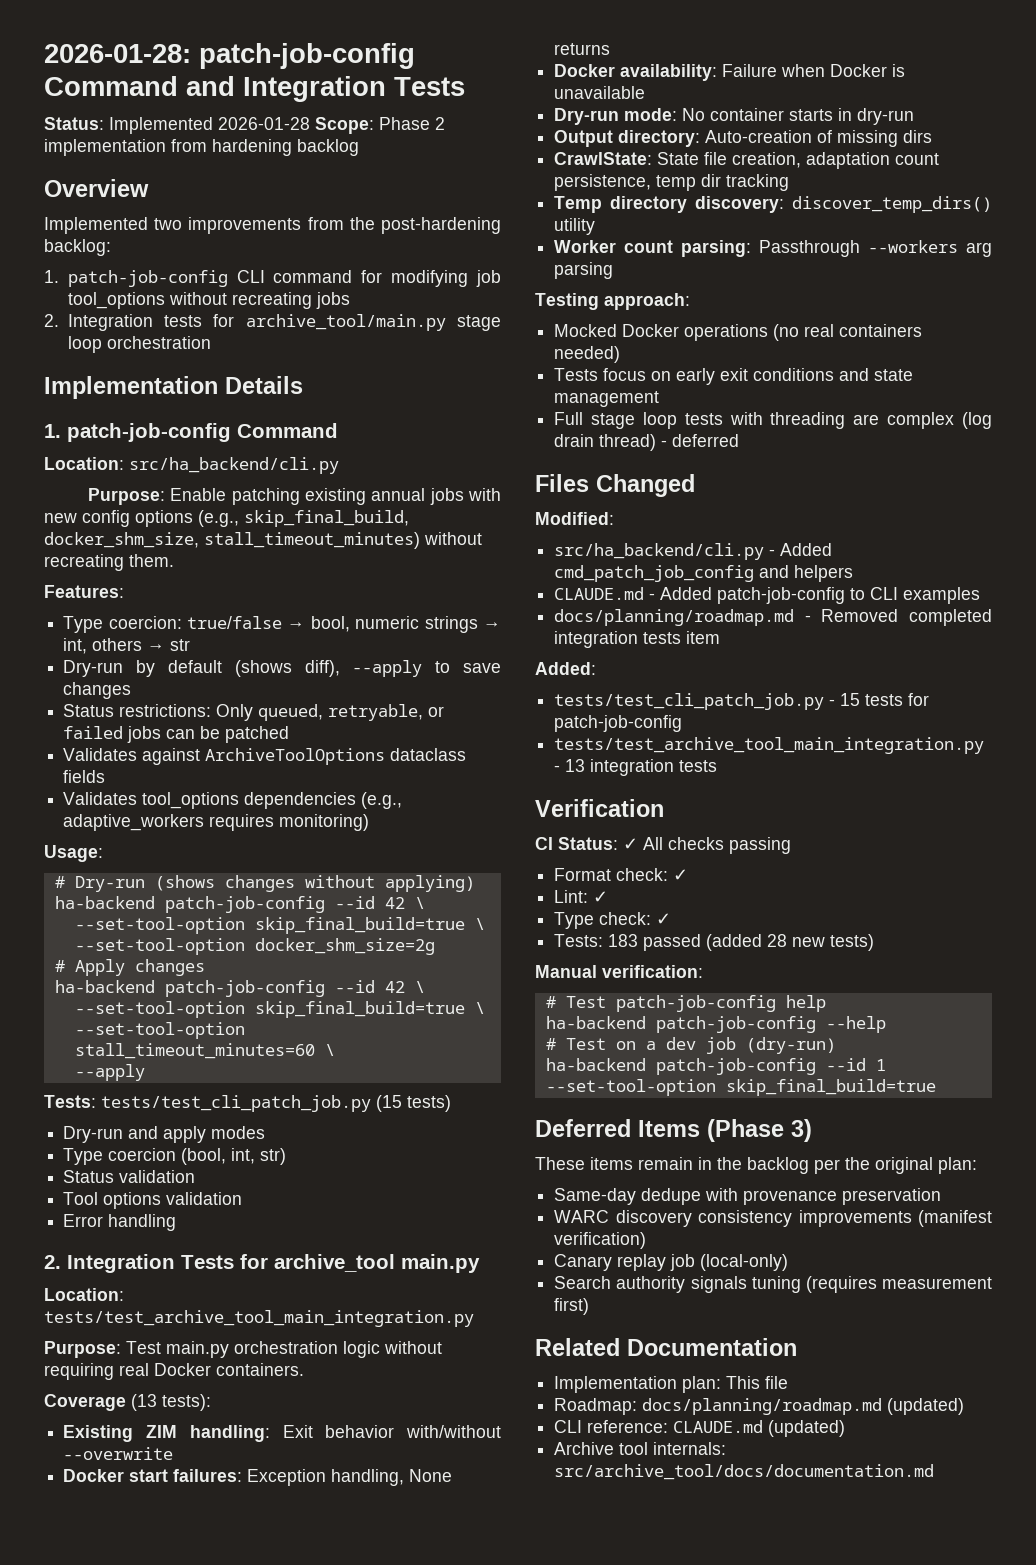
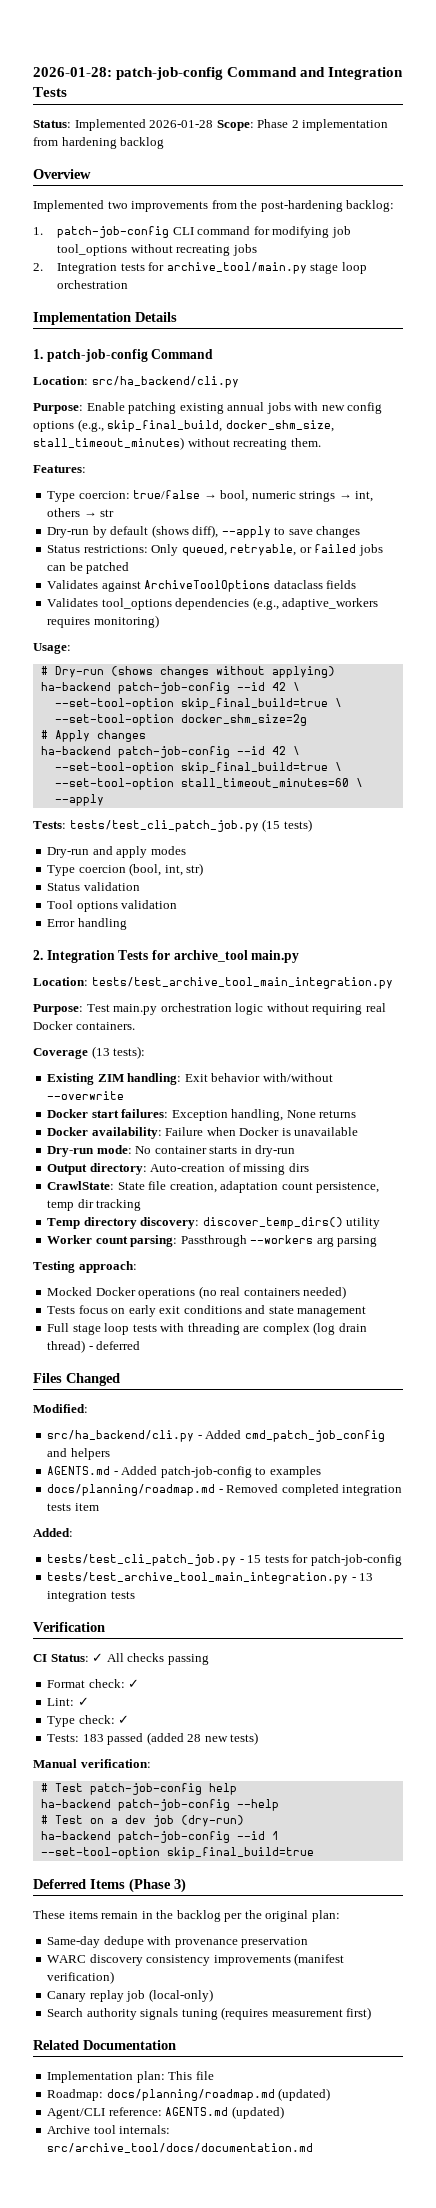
[554,587,645,600] CLAUDE.md -> [47,1466,111,1475] AGENTS.md
[870,587,899,600] CLI -> (267, 1471) none
[554,1420,764,1433] CLI reference: CLAUDE.md -> [47,2107,229,2119] Agent/CLI reference: AGENTS.md

